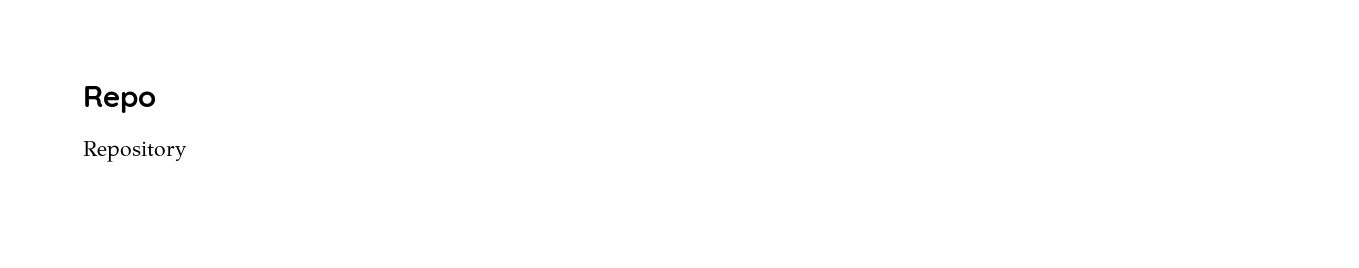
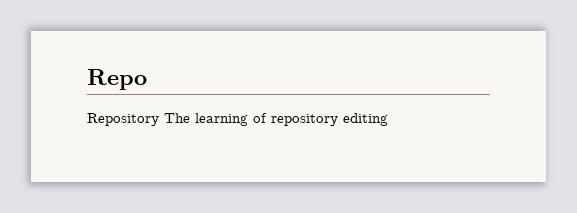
(187, 151) none -> [164,113,388,126] The learning of repository editing

